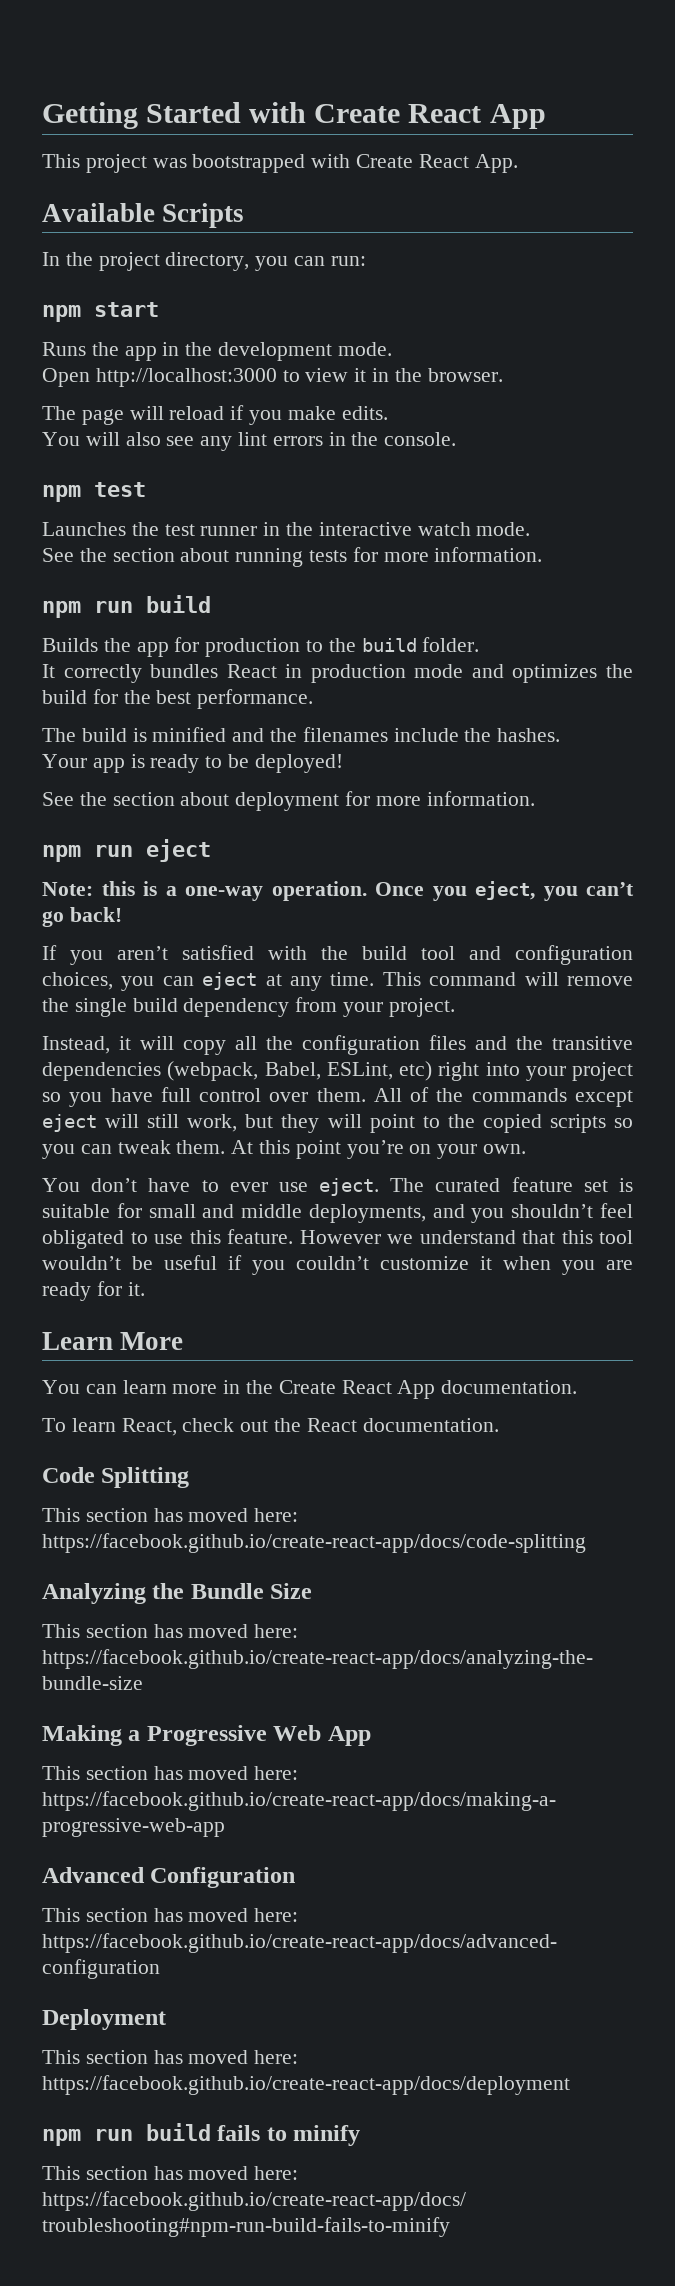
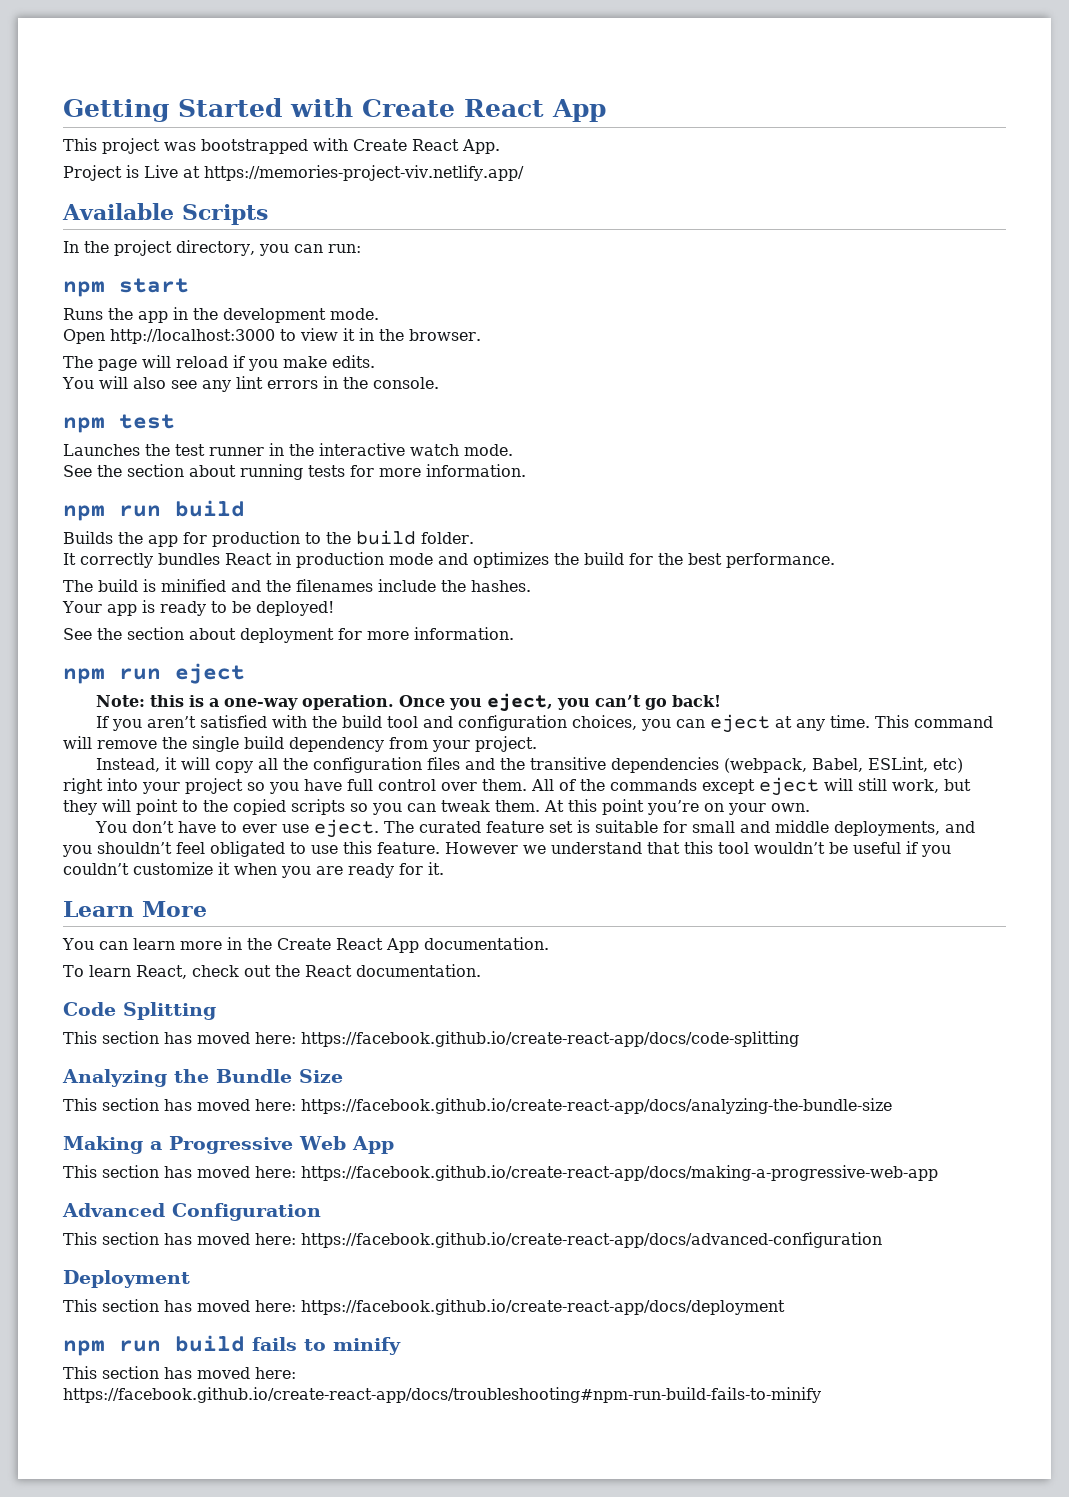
(518, 163) none -> [63,165,524,181] // Project is Live at https://memories-project-viv.netlify.app/

